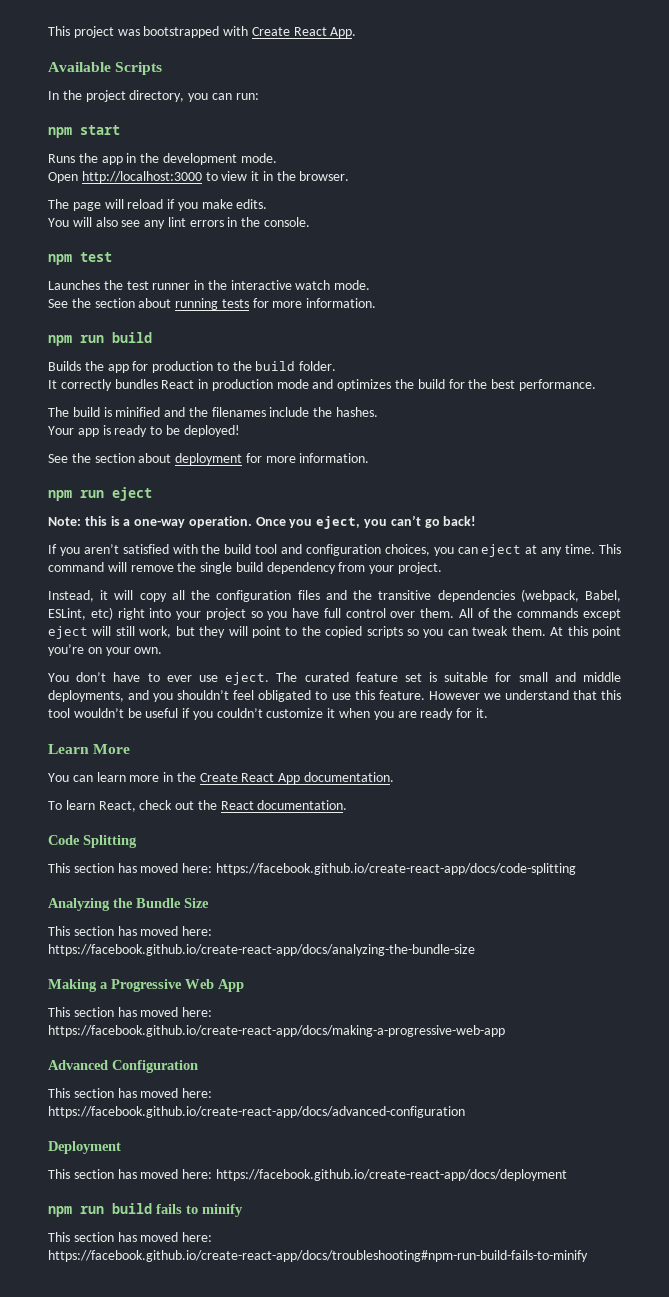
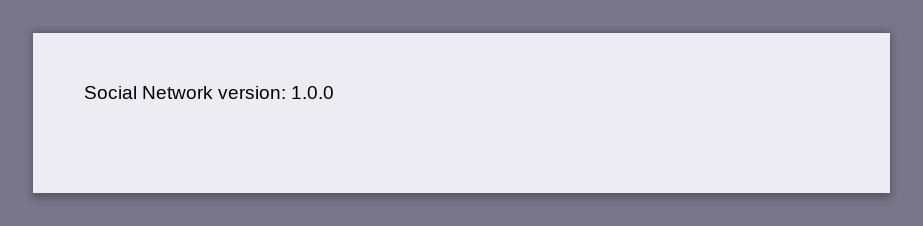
[48,26,357,38] [48,62,163,75] [48,90,259,102] [48,125,120,138] [48,153,277,165] [48,171,350,183] [48,199,268,211] [48,217,311,229] [48,252,112,265] [48,280,371,290] [48,298,377,310] [48,332,152,346] [48,361,337,373] [48,379,596,391] [48,407,379,417] [48,425,240,437] [48,453,370,465] [48,487,152,501] [48,515,477,529] [48,544,621,557] [48,562,443,574] [48,589,621,602] [48,607,621,620] [48,626,622,639] [48,644,163,656] [48,672,621,685] [48,690,621,702] [48,708,488,720] [48,744,131,754] [48,772,395,784] [48,800,348,812] [48,835,137,848] [48,863,576,875] [48,898,209,911] [48,926,213,936] [48,944,475,956] [48,979,244,992] [48,1007,213,1017] [48,1025,505,1037] [48,1060,198,1073] [48,1088,213,1098] [48,1106,465,1118] [48,1141,121,1154] [48,1169,567,1181] [48,1203,243,1217] [48,1232,213,1242] [48,1250,588,1262] This project was bootstrapped with Create React App. // Available Scripts // In the project directory, you can run: // npm start // Runs the app in the development mode. // Open http://localhost:3000 to view it in the browser. // The page will reload if you make edits. // You will also see any lint errors in the console. // npm test // Launches the test runner in the interactive watch mode. // See the section about running tests for more information. // npm run build // Builds the app for production to the build folder. // It correctly bundles React in production mode and optimizes the build for the best performance. // The build is minified and the filenames include the hashes. // Your app is ready to be deployed! // See the section about deployment for more information. // npm run eject // Note: this is a one-way operation. Once you eject, you can’t go back! // If you aren’t satisfied with the build tool and configuration choices, you can eject at any time. This command will remove the single build dependency from your project. // Instead, it will copy all the configuration files and the transitive dependencies (webpack, Babel, ESLint, etc) right into your project so you have full control over them. All of the commands except eject will still work, but they will point to the copied scripts so you can tweak them. At this point you’re on your own. // You don’t have to ever use eject. The curated feature set is suitable for small and middle deployments, and you shouldn’t feel obligated to use this feature. However we understand that this tool wouldn’t be useful if you couldn’t customize it when you are ready for it. // Learn More // You can learn more in the Create React App documentation. // To learn React, check out the React documentation. // Code Splitting // This section has moved here: https://facebook.github.io/create-react-app/docs/code-splitting // Analyzing the Bundle Size // This section has moved here: https://facebook.github.io/create-react-app/docs/analyzing-the-bundle-size // Making a Progressive Web App // This section has moved here: https://facebook.github.io/create-react-app/docs/making-a-progressive-web-app // Advanced Configuration // This section has moved here: https://facebook.github.io/create-react-app/docs/advanced-configuration // Deployment // This section has moved here: https://facebook.github.io/create-react-app/docs/deployment // npm run build fails to minify // This section has moved here: https://facebook.github.io/create-react-app/docs/troubleshooting#npm-run-build-fails-to-minify -> [84,86,335,99] Social Network version: 1.0.0

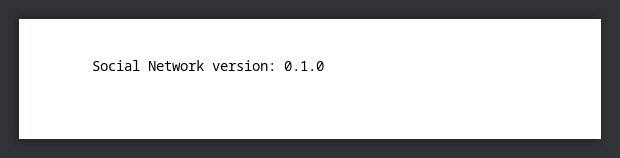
[291,86,335,99] 1.0.0 -> [284,61,324,71] 0.1.0

